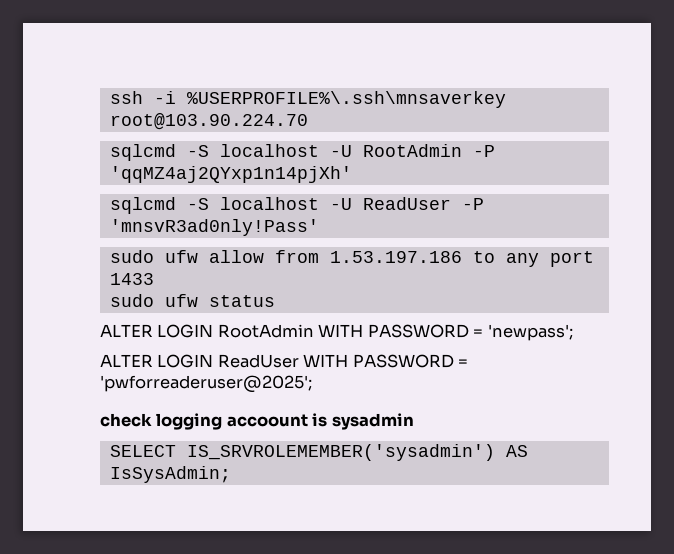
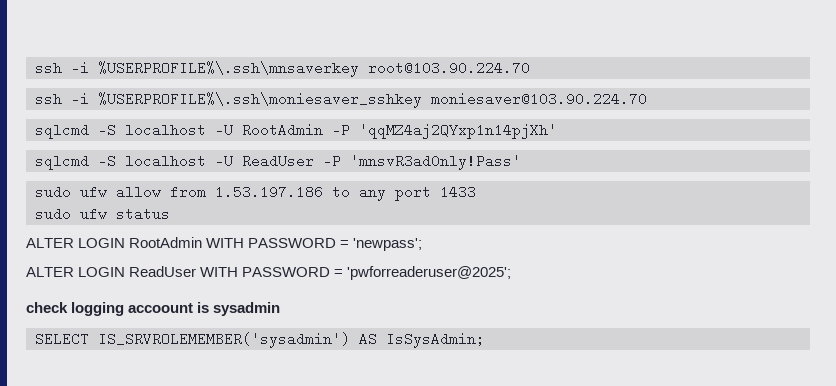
(308, 121) none -> [35,92,647,108] // ssh -i %USERPROFILE%\.ssh\moniesaver_sshkey moniesaver@103.90.224.70

